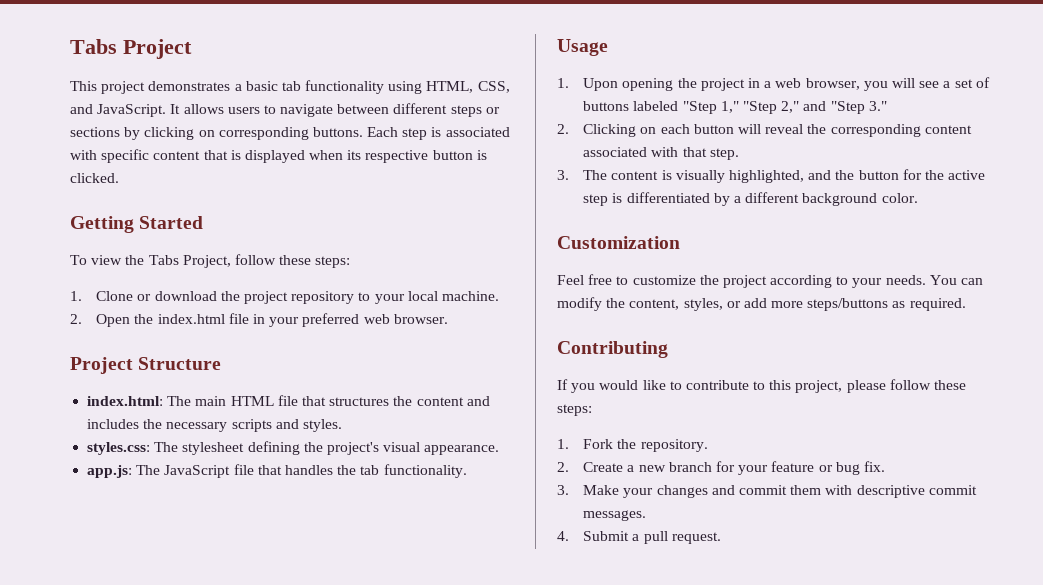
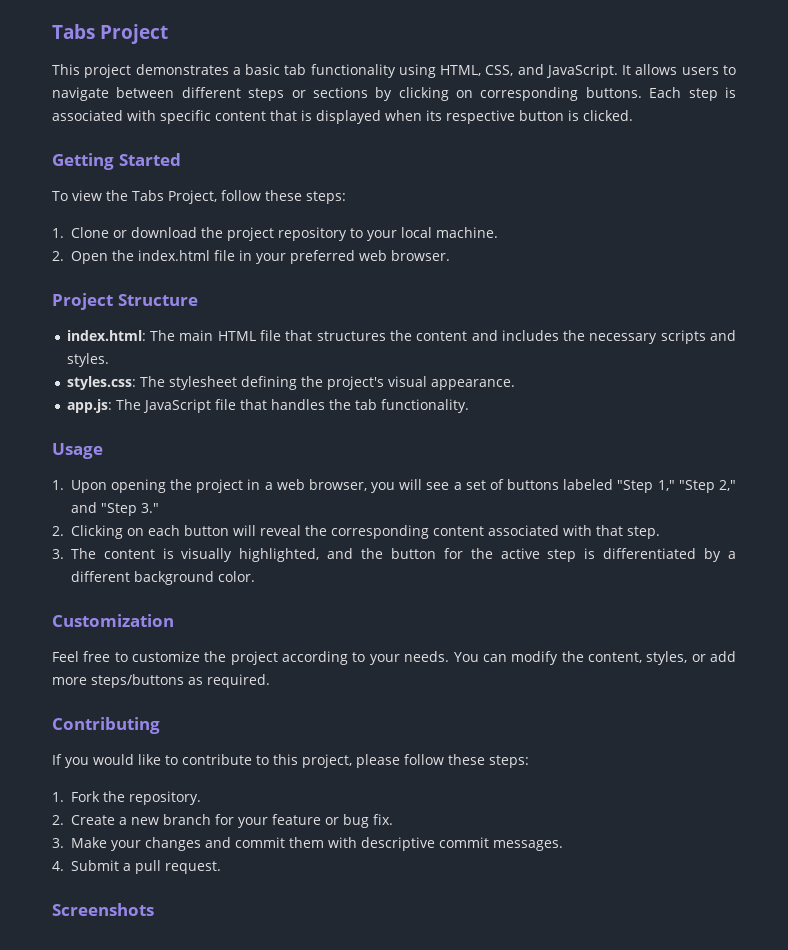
(721, 538) none -> [52,903,154,916] // Screenshots

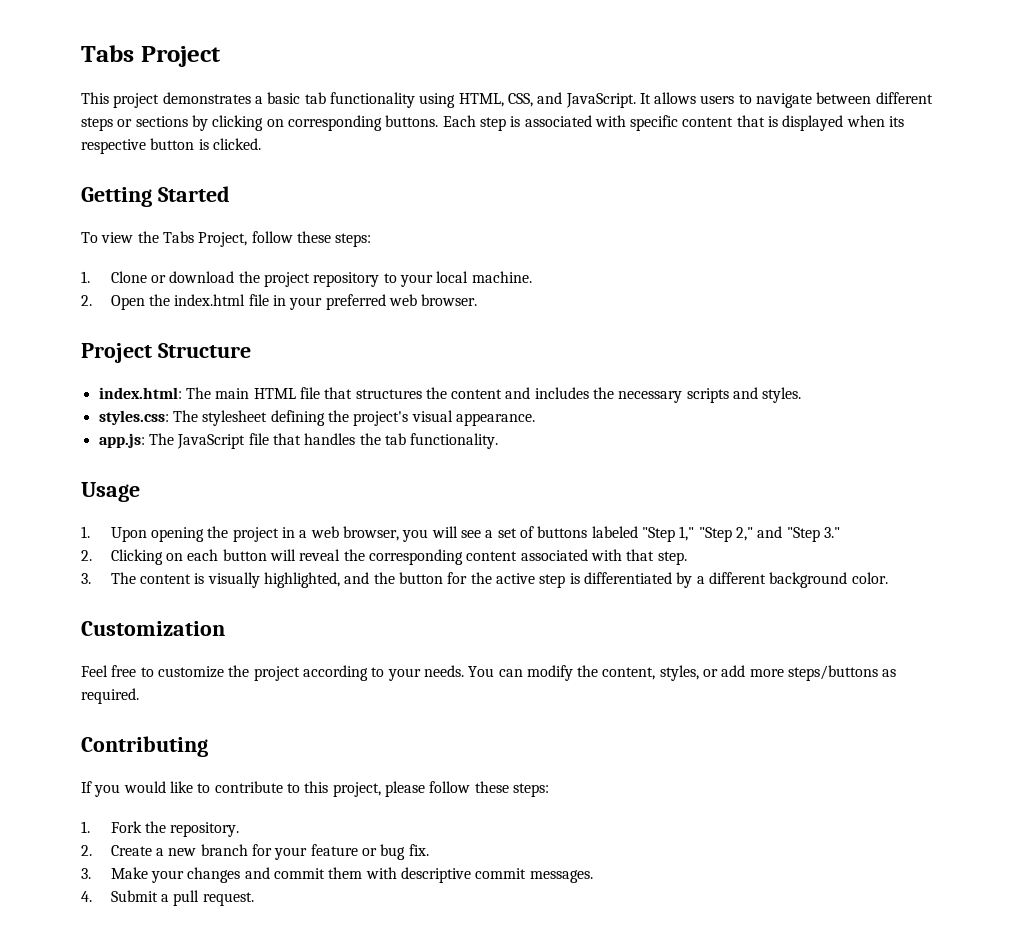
[52,903,154,916] // Screenshots -> (254, 899) none

